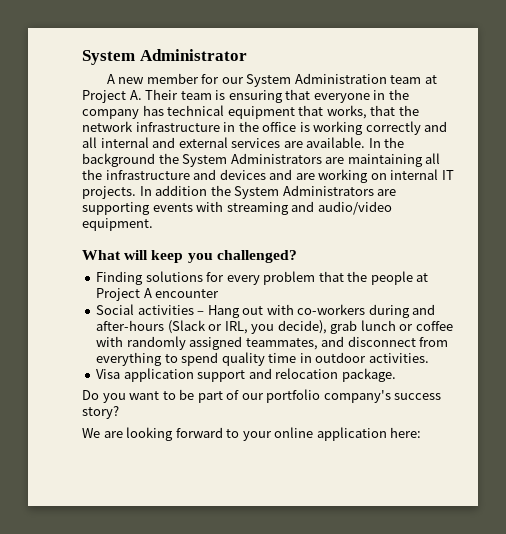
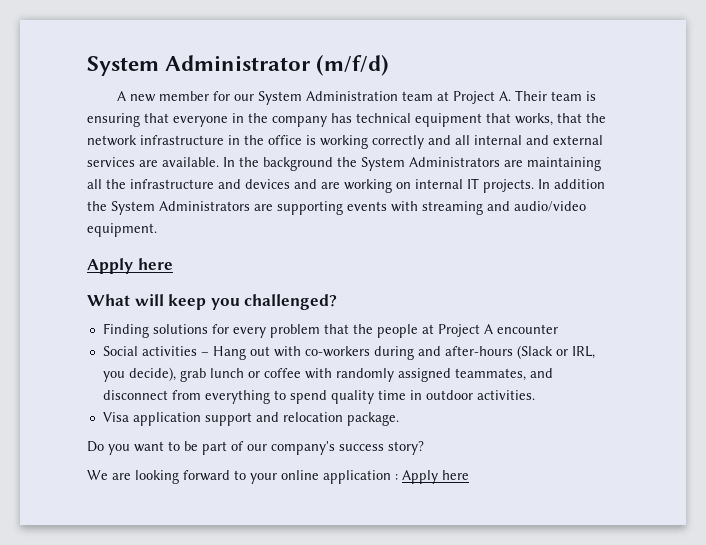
(247, 55) none -> [316,55,390,76] (m/f/d)
(153, 224) none -> [87,258,173,274] // Apply here
[266,389,321,403] portfolio -> (267, 447) none
[390,427,422,438] here: -> [395,470,469,484] : Apply here

